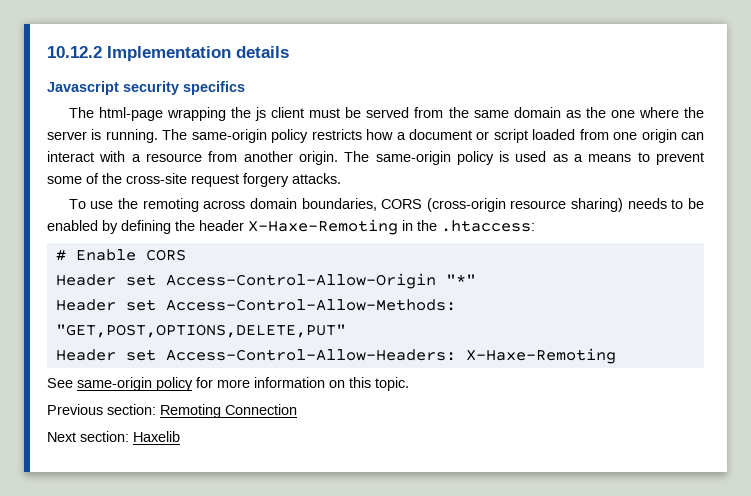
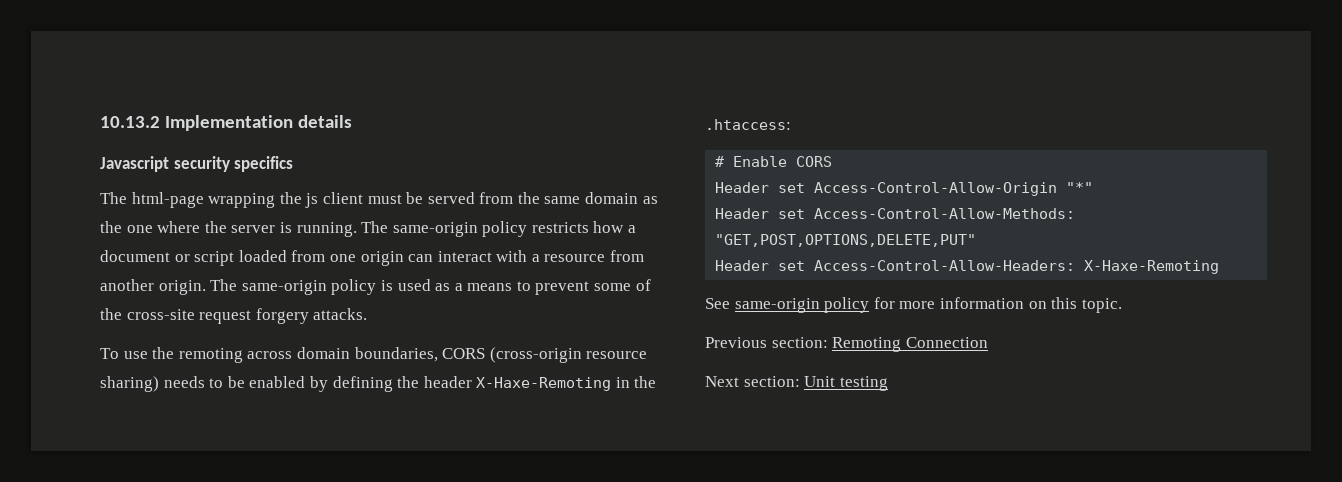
[47,46,102,58] 10.12.2 -> [100,116,160,128] 10.13.2
[133,431,180,442] Haxelib -> [804,376,888,391] Unit testing

